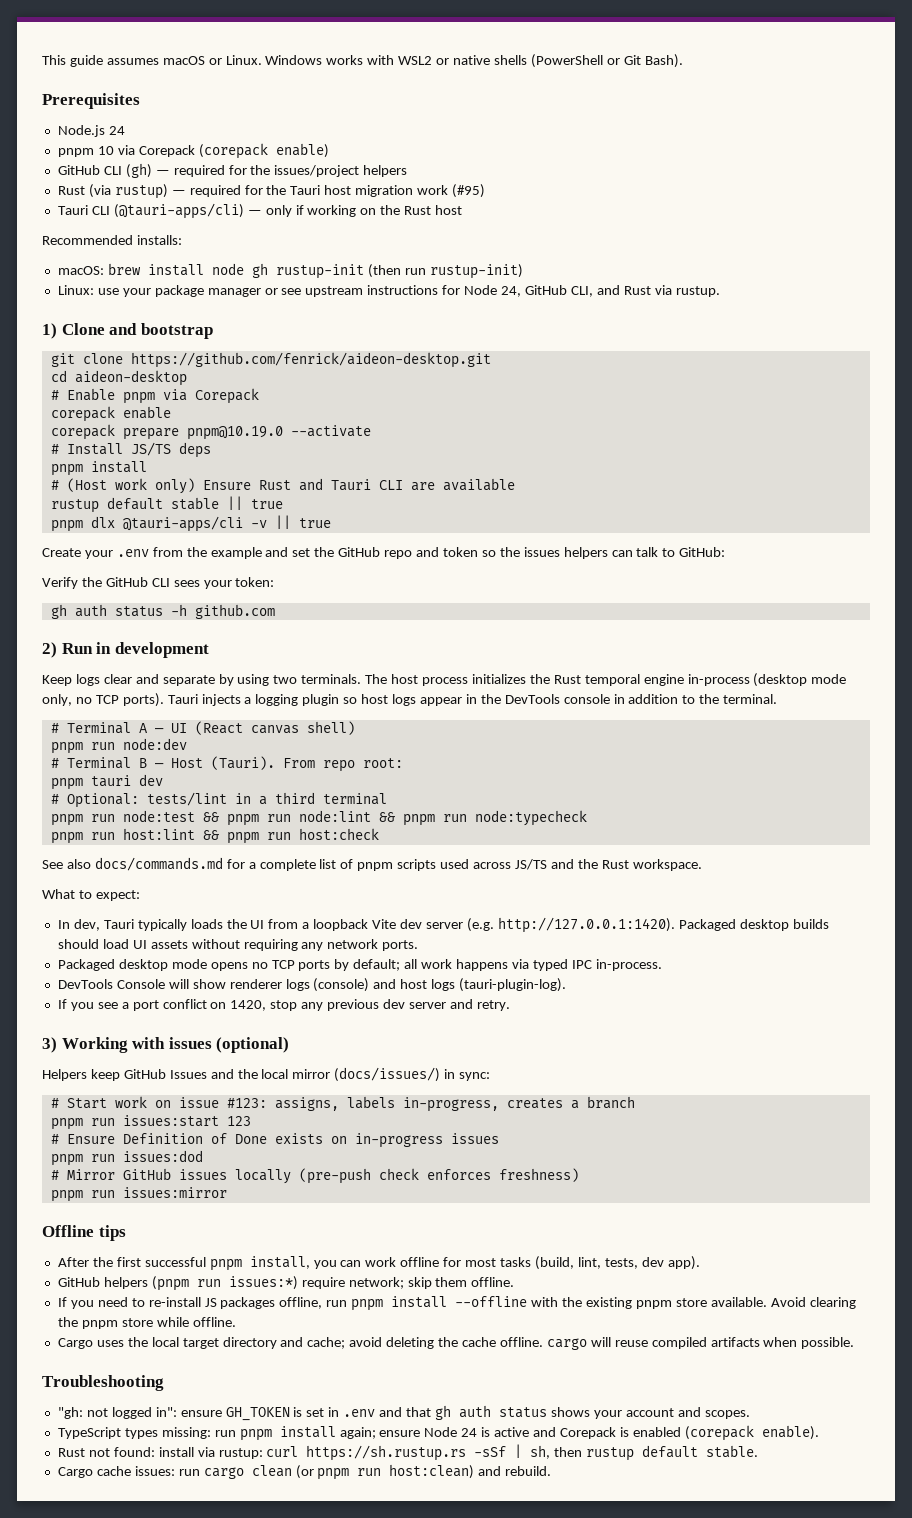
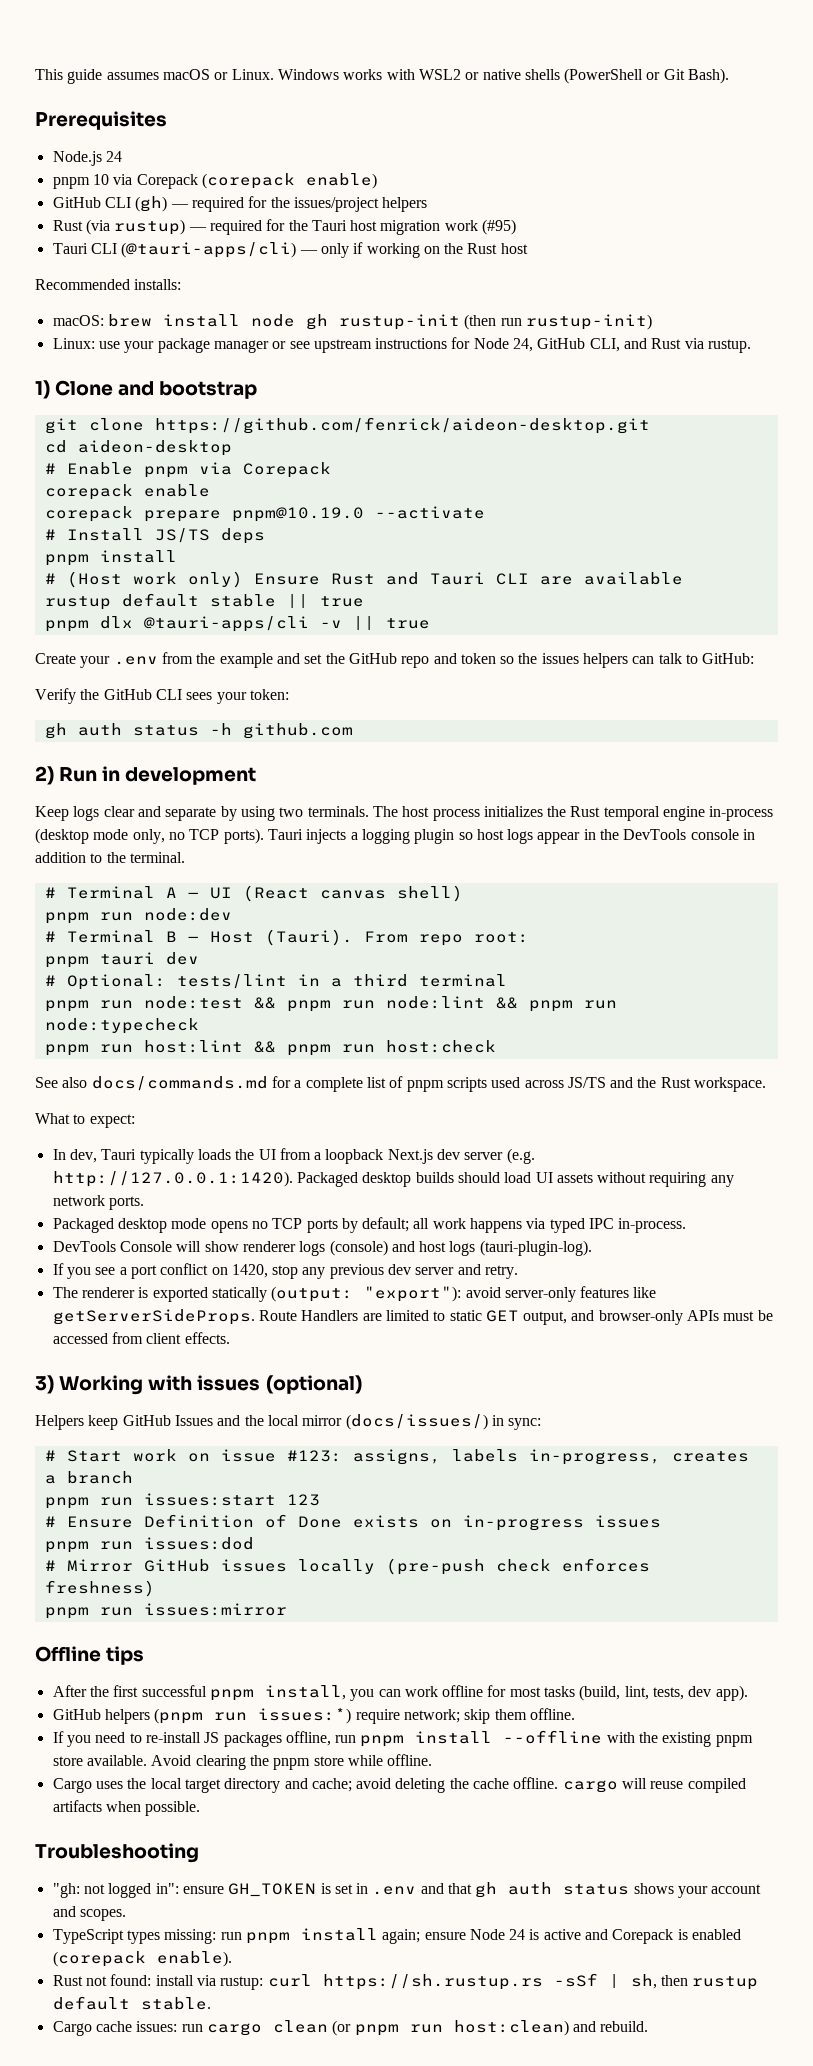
[372,919,397,929] Vite -> [387,1149,433,1164] Next.js
(510, 1005) none -> [52,1286,657,1302] [52,1309,773,1325] [52,1332,230,1344] // The renderer is exported statically (output: "export"): avoid server-only features like getServerSideProps. Route Handlers are limited to static GET output, and browser-only APIs must be accessed from client effects.

